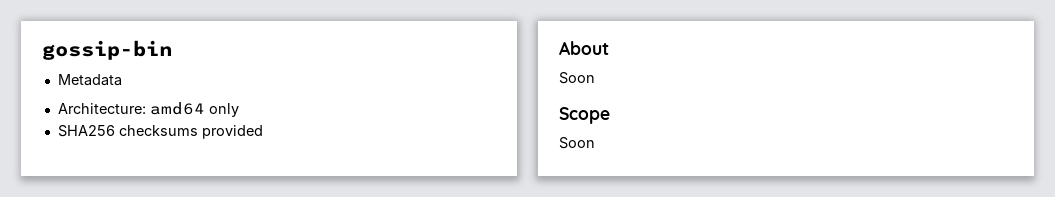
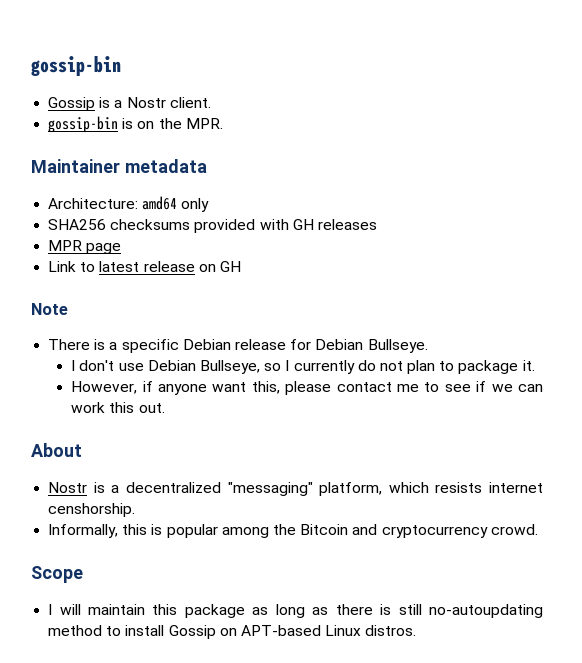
[57,74,122,86] Metadata -> [48,97,211,111] [48,116,223,133] [31,159,207,173] Gossip is a Nostr client. // gossip-bin is on the MPR. // Maintainer metadata
[559,41,609,55] [559,72,595,84] [559,107,610,124] [559,137,595,149] // About // Soon // Scope // Soon -> [259,219,377,230] [48,240,122,254] [48,261,241,272] [31,303,68,315] [48,339,428,353] [71,360,535,374] [71,381,543,395] [71,402,165,413] [31,443,82,457] [48,482,543,496] [48,503,136,517] [48,524,538,538] [31,566,83,583] [48,604,543,618] [48,625,417,639] with GH releases // MPR page // Link to latest release on GH // Note // There is a specific Debian release for Debian Bullseye. // I don't use Debian Bullseye, so I currently do not plan to package it. // However, if anyone want this, please contact me to see if we can work this out. // About // Nostr is a decentralized "messaging" platform, which resists internet censhorship. // Informally, this is popular among the Bitcoin and cryptocurrency crowd. // Scope // I will maintain this package as long as there is still no-autoupdating method to install Gossip on APT-based Linux distros.

